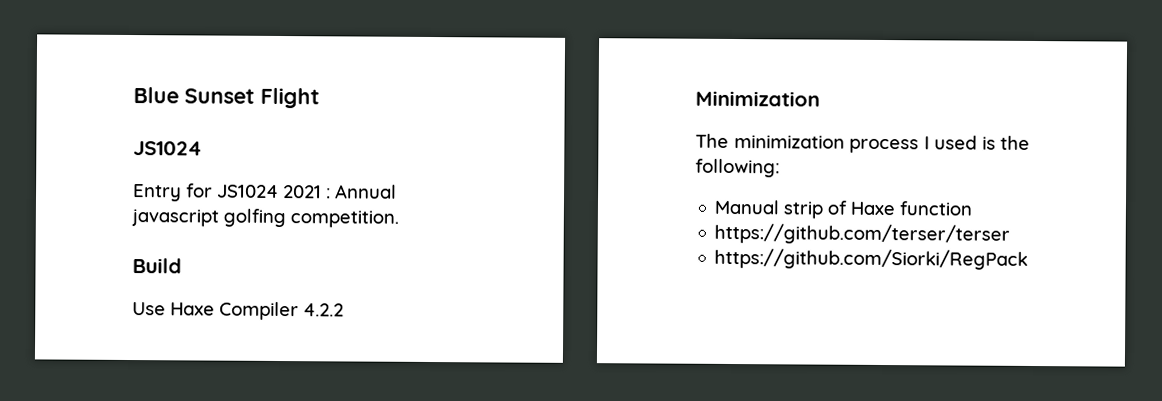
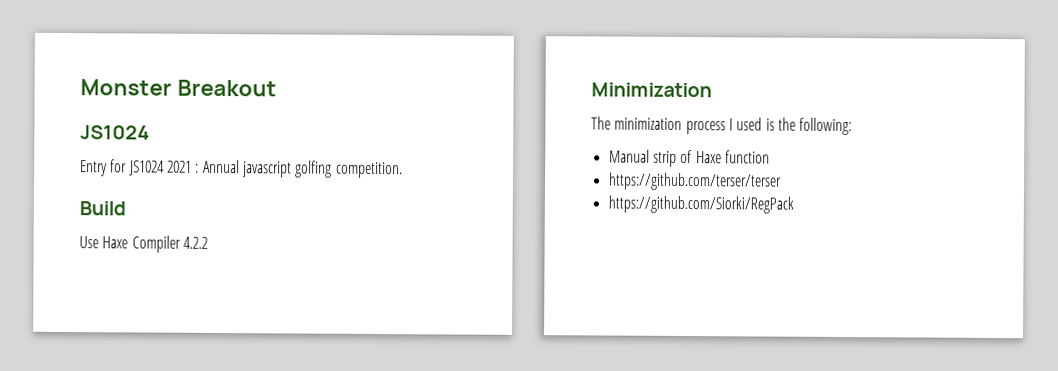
[133,87,320,109] Blue Sunset Flight -> [80,79,277,97] Monster Breakout

